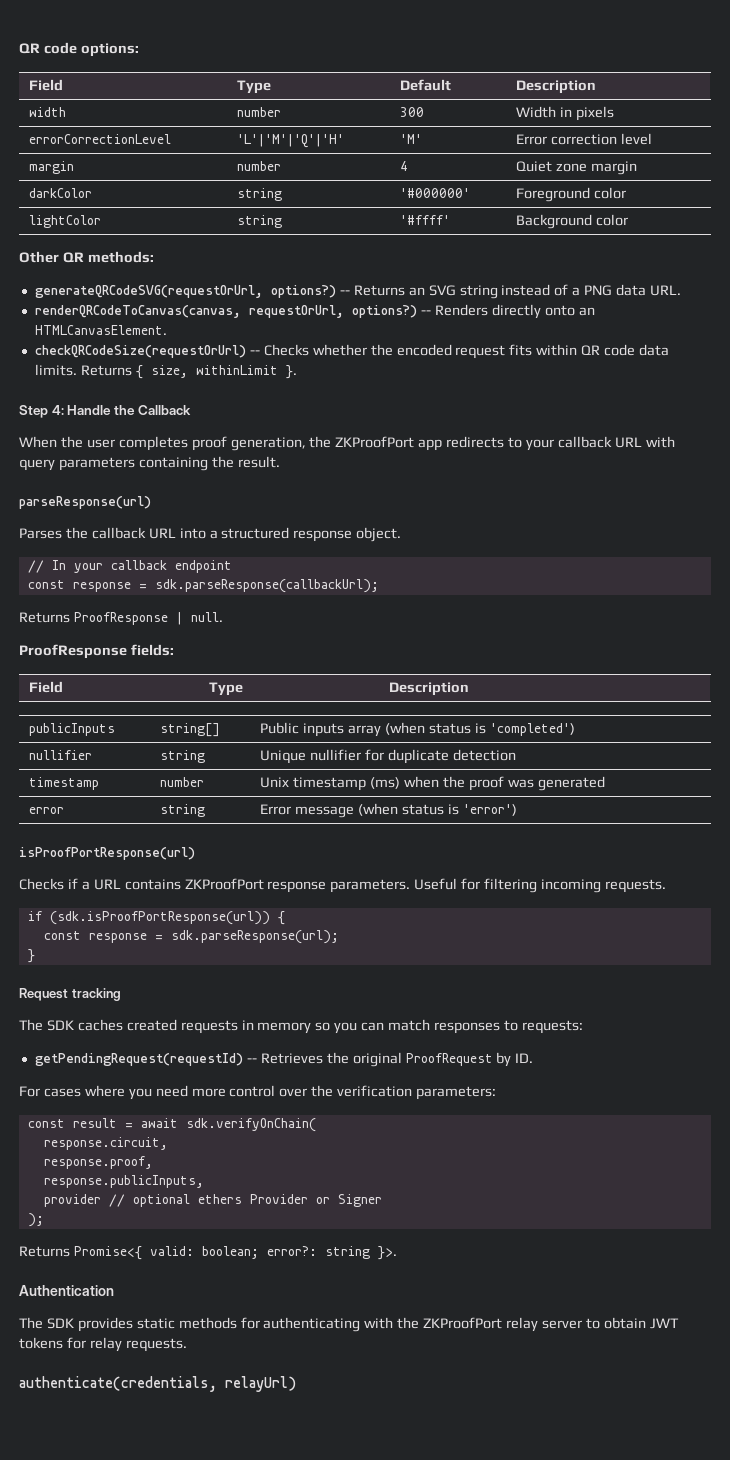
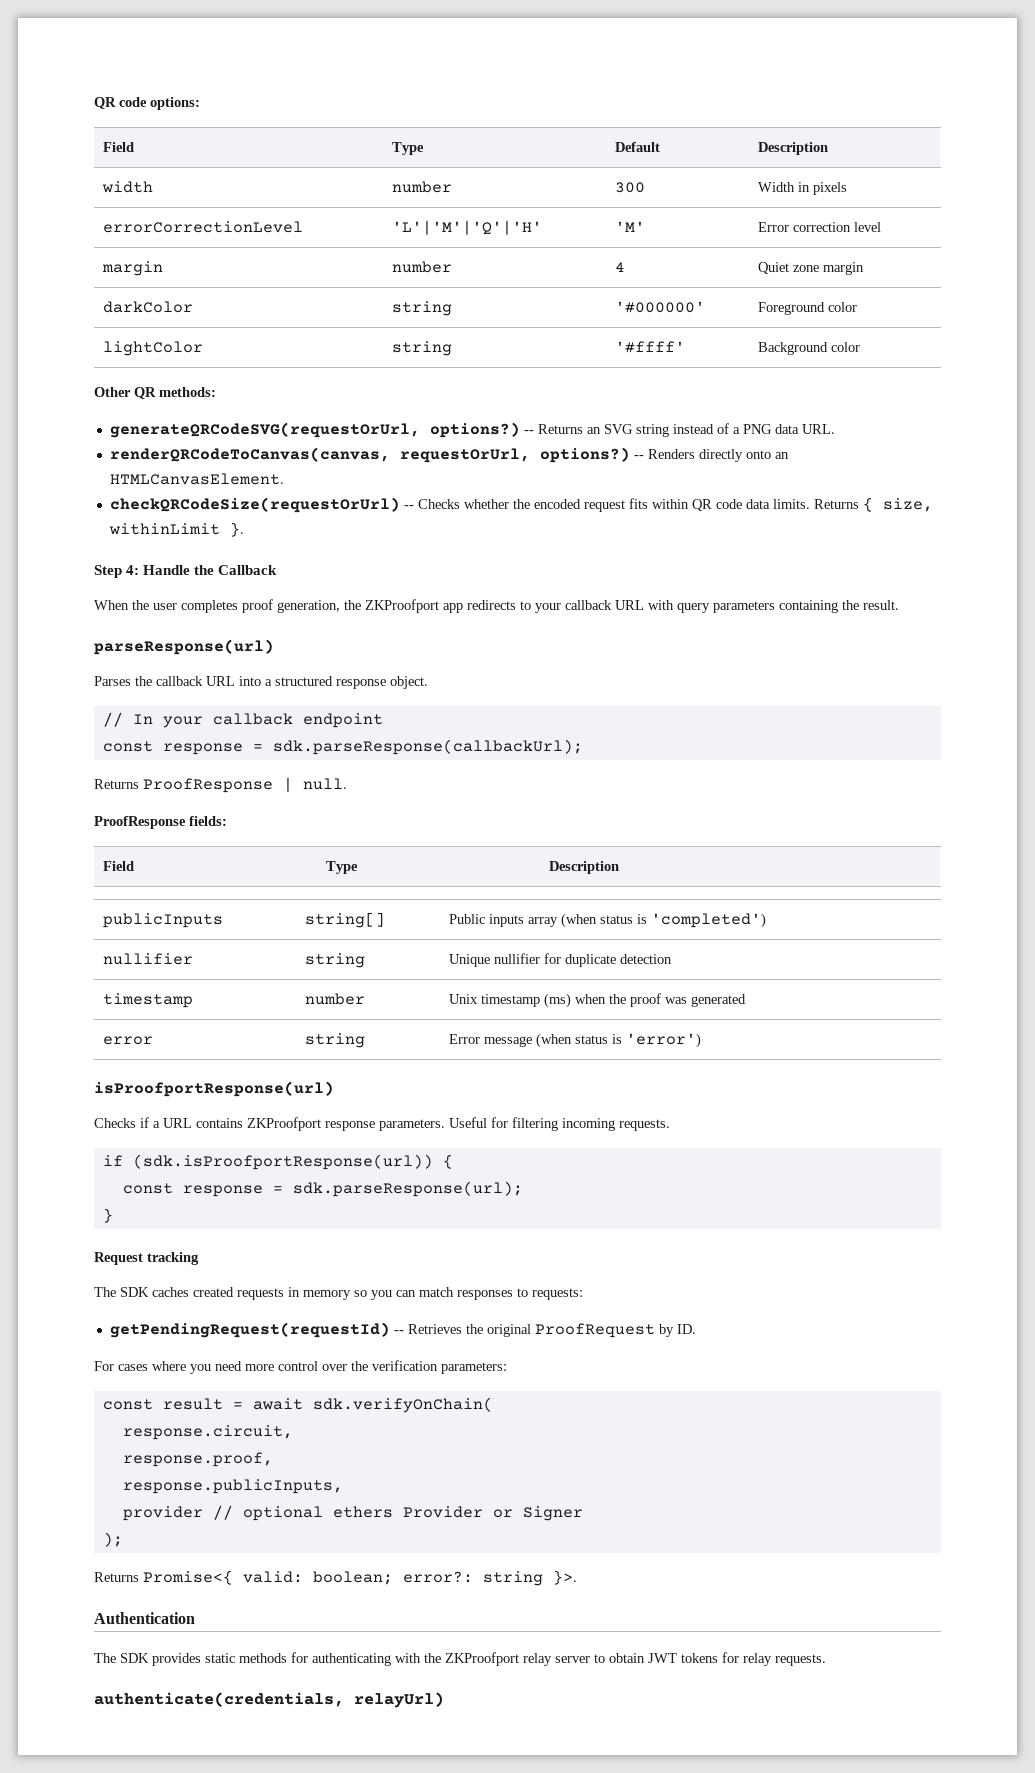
[335,436,415,448] ZKProofPort -> [365,599,439,613] ZKProofport
[19,847,195,860] isProofPortResponse(url) -> [94,1081,334,1097] isProofportResponse(url)
[184,878,264,890] ZKProofPort -> [247,1117,321,1131] ZKProofport
[49,911,270,925] (sdk.isProofPortResponse(url)) -> [132,1154,433,1170] (sdk.isProofportResponse(url))
[423,1317,503,1329] ZKProofPort -> [445,1652,519,1666] ZKProofport

